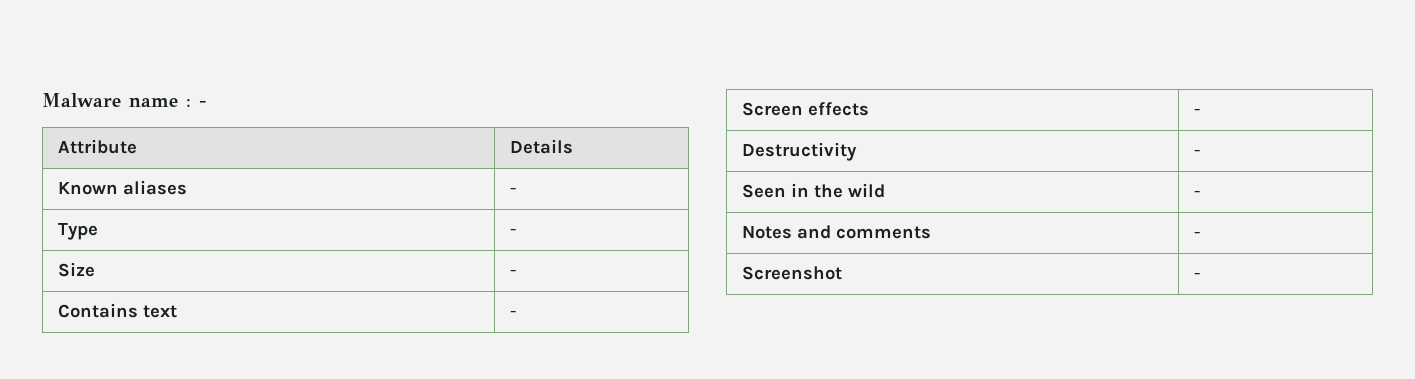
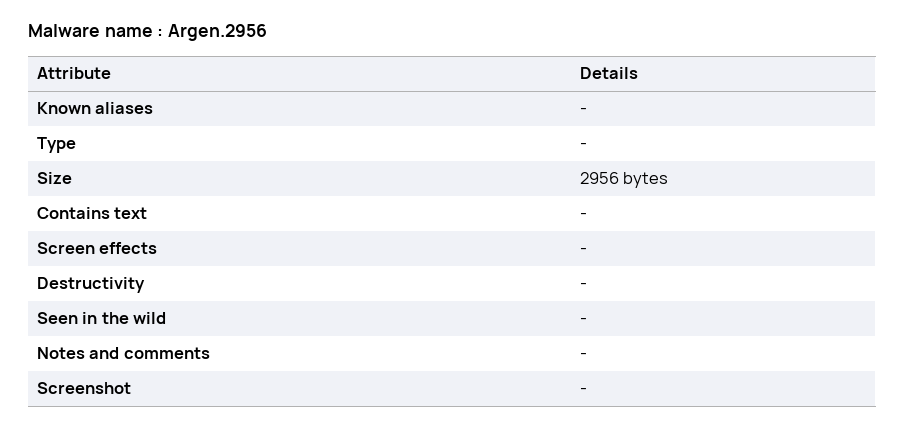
[199,101,207,107] - -> [168,24,268,41] Argen.2956
[510,270,517,276] - -> [579,172,669,188] 2956 bytes

